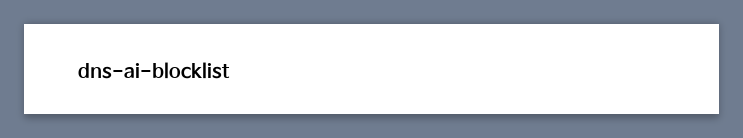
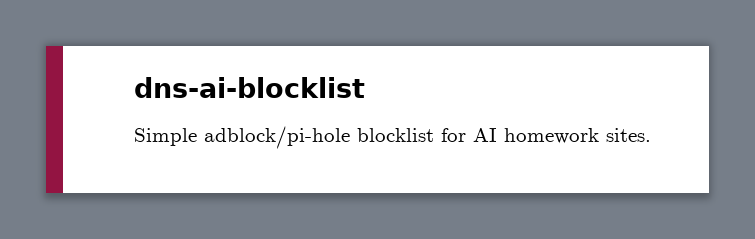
(230, 70) none -> [134,126,651,149] // Simple adblock/pi-hole blocklist for AI homework sites.

